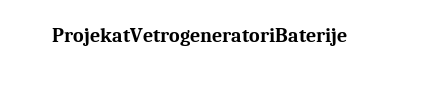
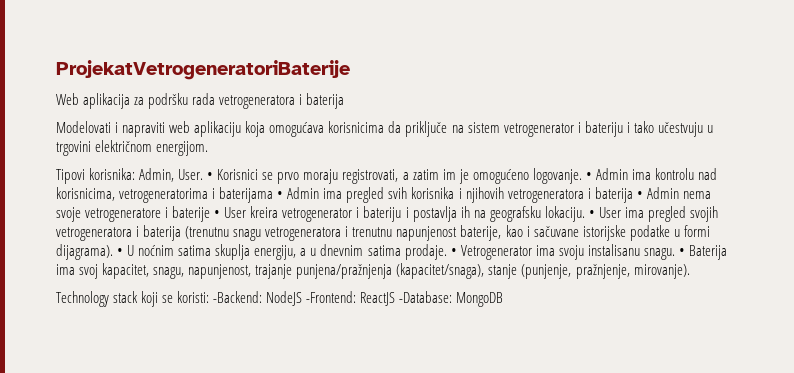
(347, 36) none -> [56,93,345,109] [56,121,713,137] [56,140,209,156] [56,168,717,184] [56,187,711,203] [56,206,718,222] [56,225,710,241] [56,244,727,260] [56,263,690,279] [56,291,504,307] // Web aplikacija za podršku rada vetrogeneratora i baterija // Modelovati i napraviti web aplikaciju koja omogućava korisnicima da priključe na sistem vetrogenerator i bateriju i tako učestvuju u trgovini električnom energijom. // Tipovi korisnika: Admin, User. • Korisnici se prvo moraju registrovati, a zatim im je omogućeno logovanje. • Admin ima kontrolu nad korisnicima, vetrogeneratorima i baterijama • Admin ima pregled svih korisnika i njihovih vetrogeneratora i baterija • Admin nema svoje vetrogeneratore i baterije • User kreira vetrogenerator i bateriju i postavlja ih na geografsku lokaciju. • User ima pregled svojih vetrogeneratora i baterija (trenutnu snagu vetrogeneratora i trenutnu napunjenost baterije, kao i sačuvane istorijske podatke u formi dijagrama). • U noćnim satima skuplja energiju, a u dnevnim satima prodaje. • Vetrogenerator ima svoju instalisanu snagu. • Baterija ima svoj kapacitet, snagu, napunjenost, trajanje punjena/pražnjenja (kapacitet/snaga), stanje (punjenje, pražnjenje, mirovanje). // Technology stack koji se koristi: -Backend: NodeJS -Frontend: ReactJS -Database: MongoDB

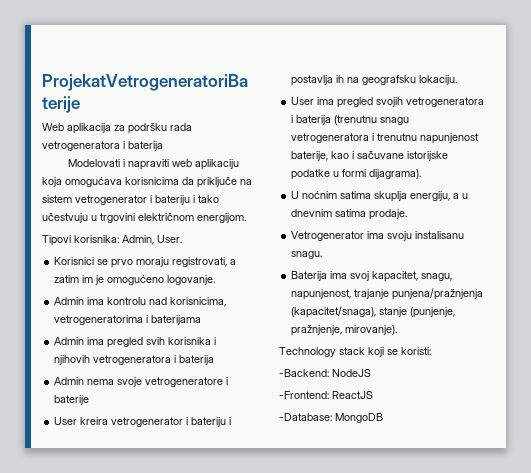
[207,172,214,180] • -> (182, 239) //
[585,172,592,180] • -> (216, 280) //
[277,191,284,199] • -> (202, 320) //
[636,191,643,199] • -> (215, 360) //
[214,210,221,218] • -> (90, 400) //
[588,210,595,218] • -> (458, 80) //
[117,248,124,256] • -> (422, 174) //
[450,248,457,256] • -> (408, 214) //
[678,248,685,256] • -> (323, 255) //
(210, 297) none -> (431, 351) //
(303, 298) none -> (371, 373) //
(396, 299) none -> (373, 395) //

